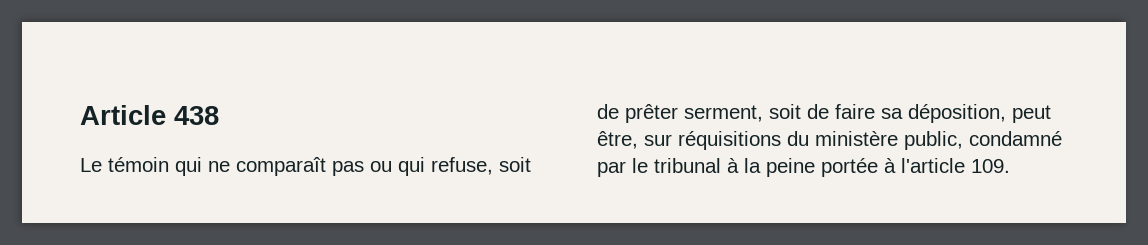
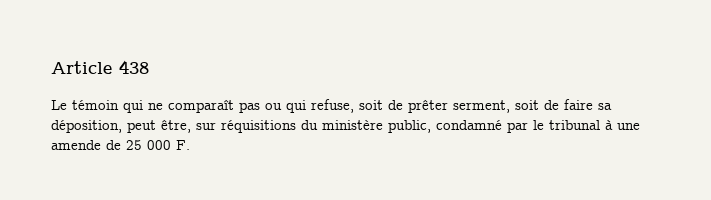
[744,158,1010,177] la peine portée à l'article 109. -> [617,123,640,130] [51,140,190,150] une amende de 25 000 F.

